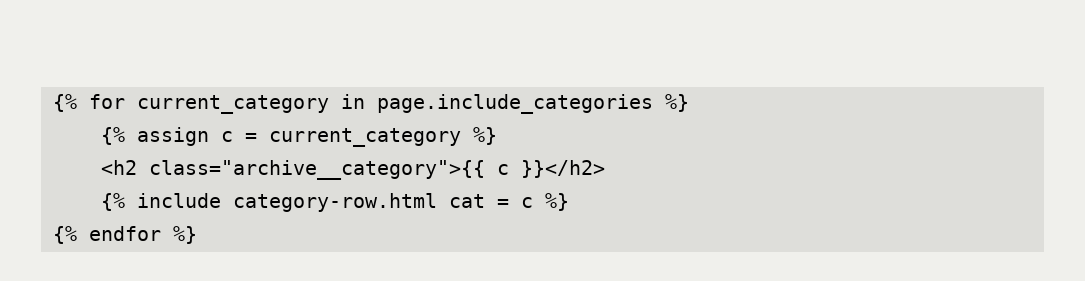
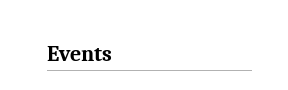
[53,94,690,114] [101,127,498,147] [101,160,606,180] [101,193,570,212] [53,226,198,244] {% for current_category in page.include_categories %} // {% assign c = current_category %} // <h2 class="archive__category">{{ c }}</h2> // {% include category-row.html cat = c %} // {% endfor %} -> [47,46,112,61] Events

